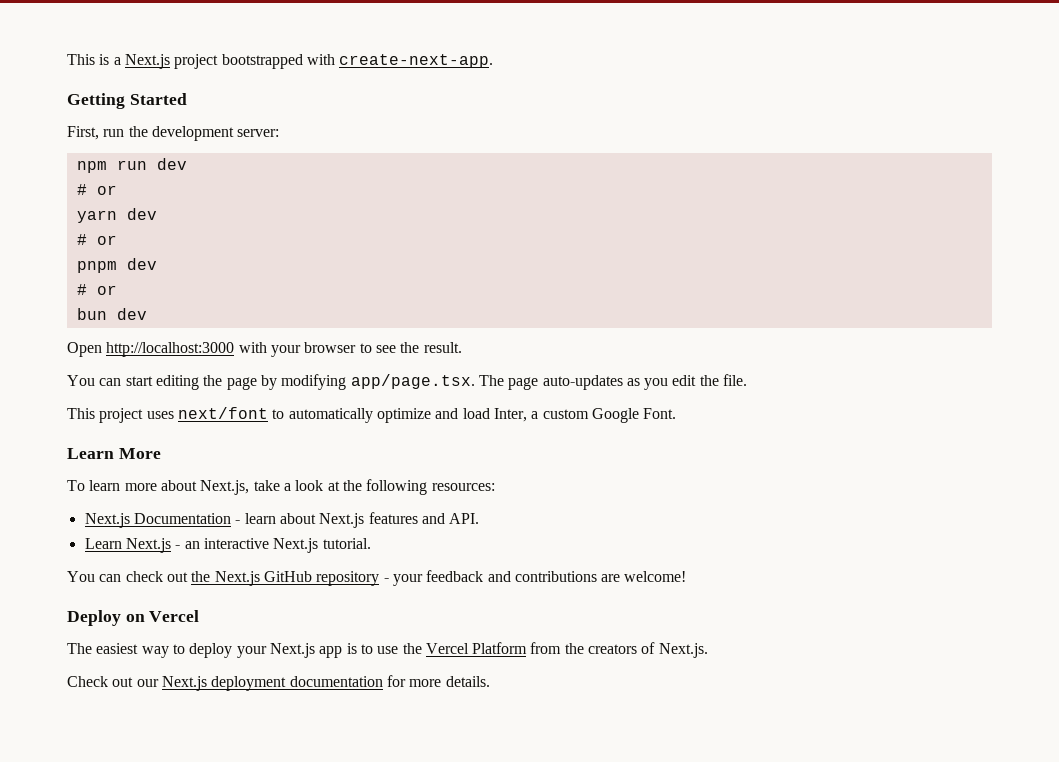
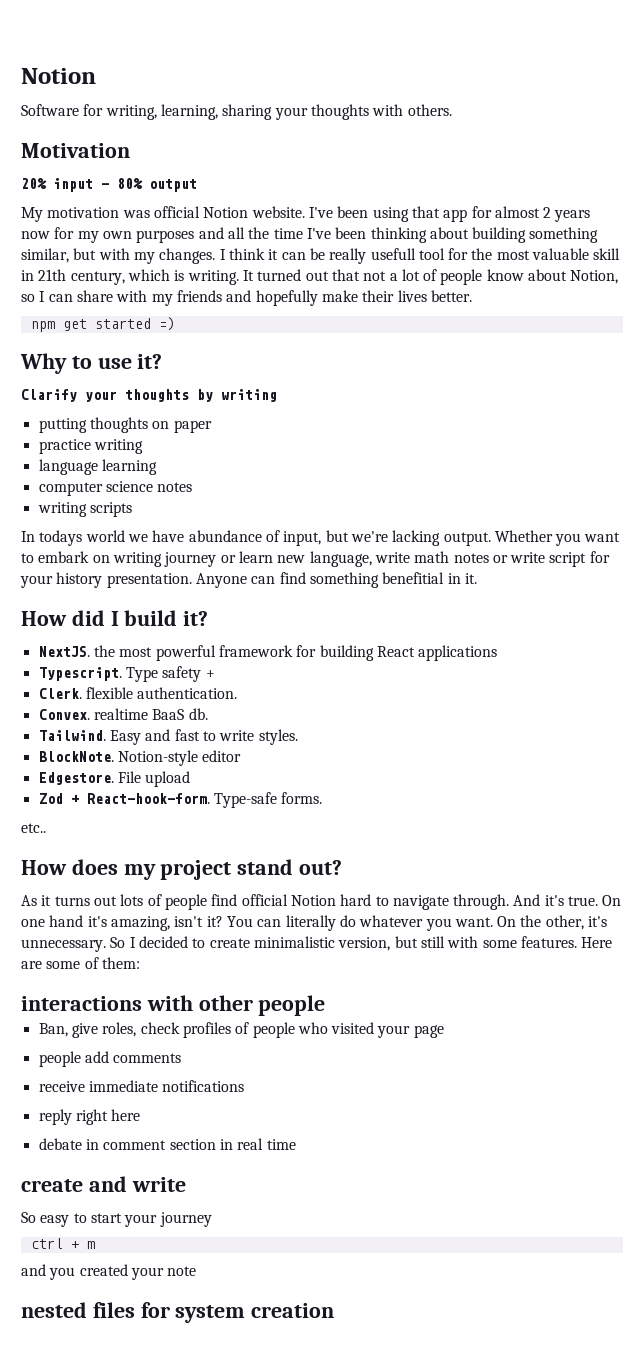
[67,54,494,69] [67,93,187,109] [67,126,280,141] [76,158,187,173] [76,184,117,195] [76,208,157,223] [76,234,117,245] [76,258,157,273] [76,284,117,295] [76,308,147,320] [67,342,462,357] [67,374,748,390] [67,407,677,423] [67,448,161,459] [67,479,495,495] [84,512,480,528] [84,538,371,553] [67,570,687,586] [67,610,200,626] [67,642,708,658] [67,675,490,691] This is a Next.js project bootstrapped with create-next-app. // Getting Started // First, run the development server: // npm run dev // # or // yarn dev // # or // pnpm dev // # or // bun dev // Open http://localhost:3000 with your browser to see the result. // You can start editing the page by modifying app/page.tsx. The page auto-updates as you edit the file. // This project uses next/font to automatically optimize and load Inter, a custom Google Font. // Learn More // To learn more about Next.js, take a look at the following resources: // Next.js Documentation - learn about Next.js features and API. // Learn Next.js - an interactive Next.js tutorial. // You can check out the Next.js GitHub repository - your feedback and contributions are welcome! // Deploy on Vercel // The easiest way to deploy your Next.js app is to use the Vercel Platform from the creators of Next.js. // Check out our Next.js deployment documentation for more details. -> [21,68,96,84] [21,104,452,120] [21,143,130,158] [21,178,197,192] [21,206,591,222] [21,227,599,243] [21,248,621,264] [21,269,619,285] [21,290,472,306] [30,317,175,332] [20,353,163,374] [21,389,277,402] [38,417,212,433] [38,439,143,454] [38,459,157,475] [38,481,193,496] [37,502,132,517] [21,530,621,546] [21,551,610,567] [20,572,477,588] [21,610,209,626] [38,645,498,661] [38,666,215,682] [38,687,238,699] [38,708,208,720] [38,729,298,745] [38,750,242,766] [38,771,191,787] [38,792,323,808] [21,823,46,833] [21,859,343,880] [21,894,622,910] [21,915,608,931] [21,936,613,952] [21,957,140,969] [21,995,326,1016] [38,1022,444,1038] [38,1051,182,1067] [38,1080,245,1092] [38,1109,141,1125] [38,1138,296,1150] [21,1176,186,1192] [21,1212,212,1227] [30,1238,95,1249] [21,1264,197,1280] [21,1302,335,1323] Notion // Software for writing, learning, sharing your thoughts with others. // Motivation // 20% input - 80% output // My motivation was official Notion website. I've been using that app for almost 2 years now for my own purposes and all the time I've been thinking about building something similar, but with my changes. I think it can be really usefull tool for the most valuable skill in 21th century, which is writing. It turned out that not a lot of people know about Notion, so I can share with my friends and hopefully make their lives better. // npm get started =) // Why to use it? // Clarify your thoughts by writing // putting thoughts on paper // practice writing // language learning // computer science notes // writing scripts // In todays world we have abundance of input, but we're lacking output. Whether you want to embark on writing journey or learn new language, write math notes or write script for your history presentation. Anyone can find something benefitial in it. // How did I build it? // NextJS. the most powerful framework for building React applications // Typescript. Type safety + // Clerk. flexible authentication. // Convex. realtime BaaS db. // Tailwind. Easy and fast to write styles. // BlockNote. Notion-style editor // Edgestore. File upload // Zod + React-hook-form. Type-safe forms. // etc.. // How does my project stand out? // As it turns out lots of people find official Notion hard to navigate through. And it's true. On one hand it's amazing, isn't it? You can literally do whatever you want. On the other, it's unnecessary. So I decided to create minimalistic version, but still with some features. Here are some of them: // interactions with other people // Ban, give roles, check profiles of people who visited your page // people add comments // receive immediate notifications // reply right here // debate in comment section in real time // create and write // So easy to start your journey // ctrl + m // and you created your note // nested files for system creation

